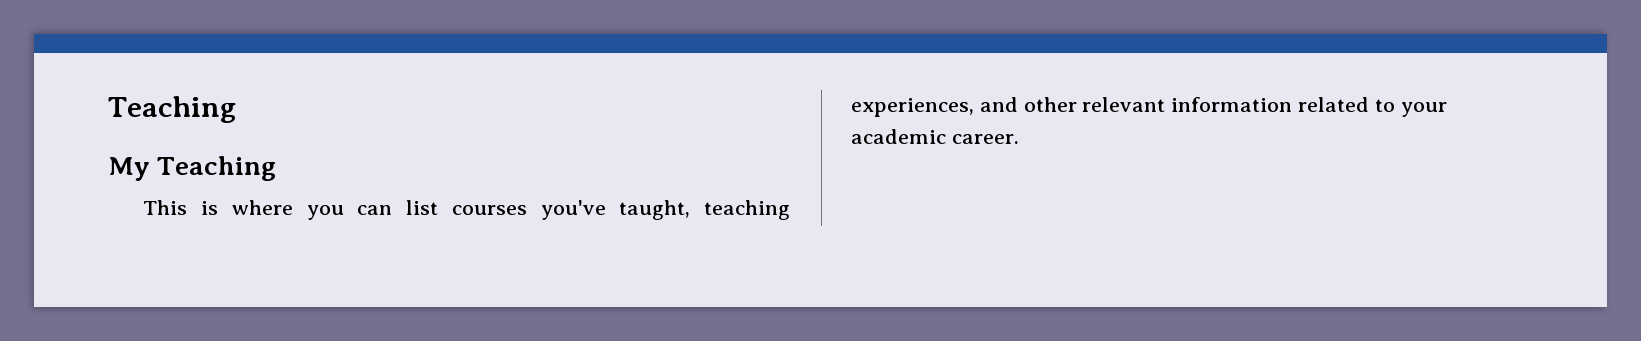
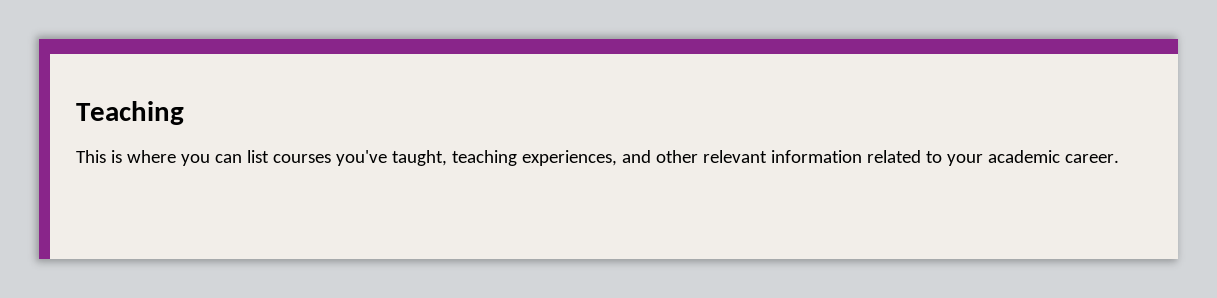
[108,96,236,123] [108,156,277,181] Teaching // My Teaching -> [76,101,184,125] Teaching

